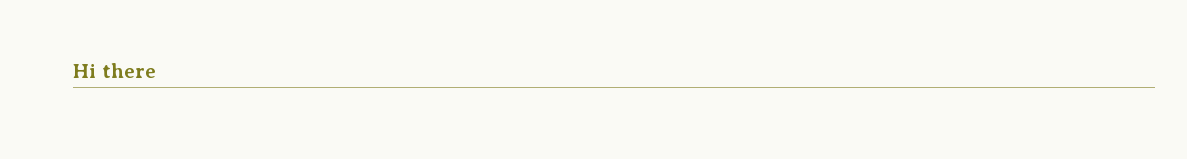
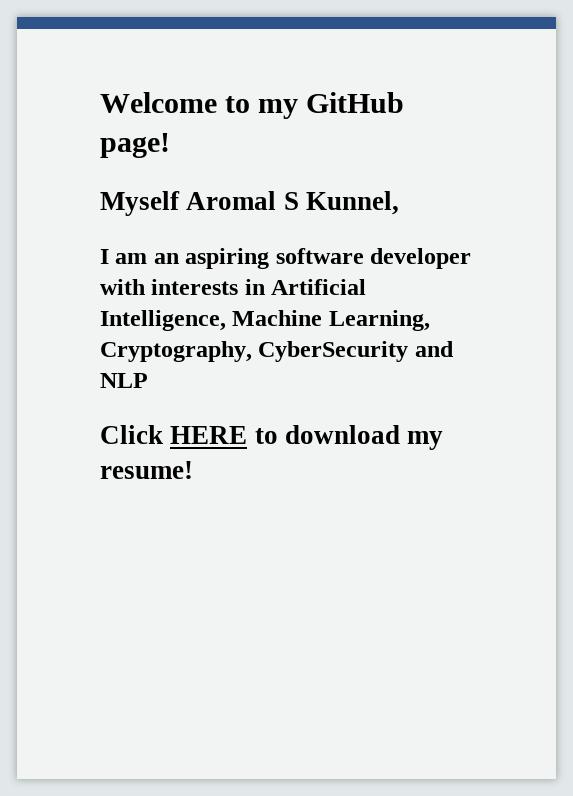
[73,63,156,78] Hi there -> [100,92,405,119] [100,133,170,158] [100,191,399,216] [100,248,472,269] [100,279,367,295] [100,310,430,331] [100,341,454,362] [100,373,148,388] [100,425,444,450] [100,461,193,479] Welcome to my GitHub page! // Myself Aromal S Kunnel, // I am an aspiring software developer with interests in Artificial Intelligence, Machine Learning, Cryptography, CyberSecurity and NLP // Click HERE to download my resume!

